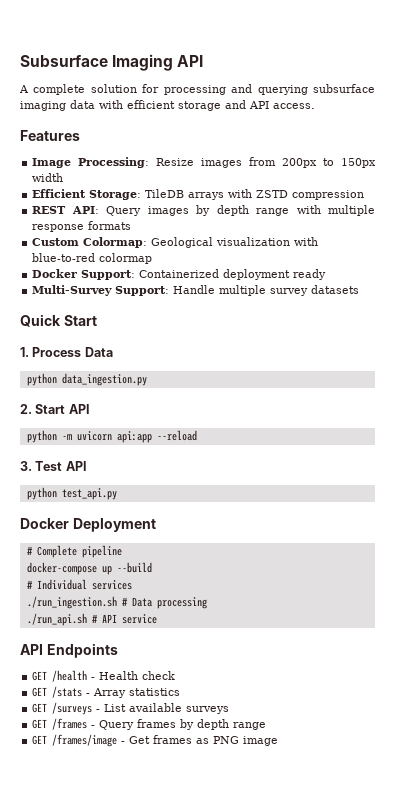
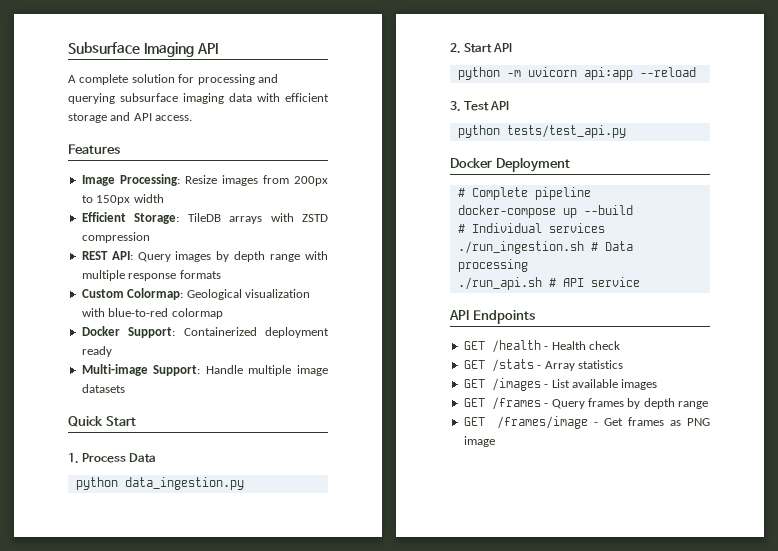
[32,285,113,296] Multi-Survey -> [81,364,148,376] Multi-image
[270,288,309,296] survey -> [297,365,328,376] image
[61,488,117,500] test_api.py -> [506,125,626,138] tests/test_api.py
[52,702,93,715] /surveys -> [491,378,541,391] /images
[186,706,230,714] surveys -> [621,379,658,390] images

